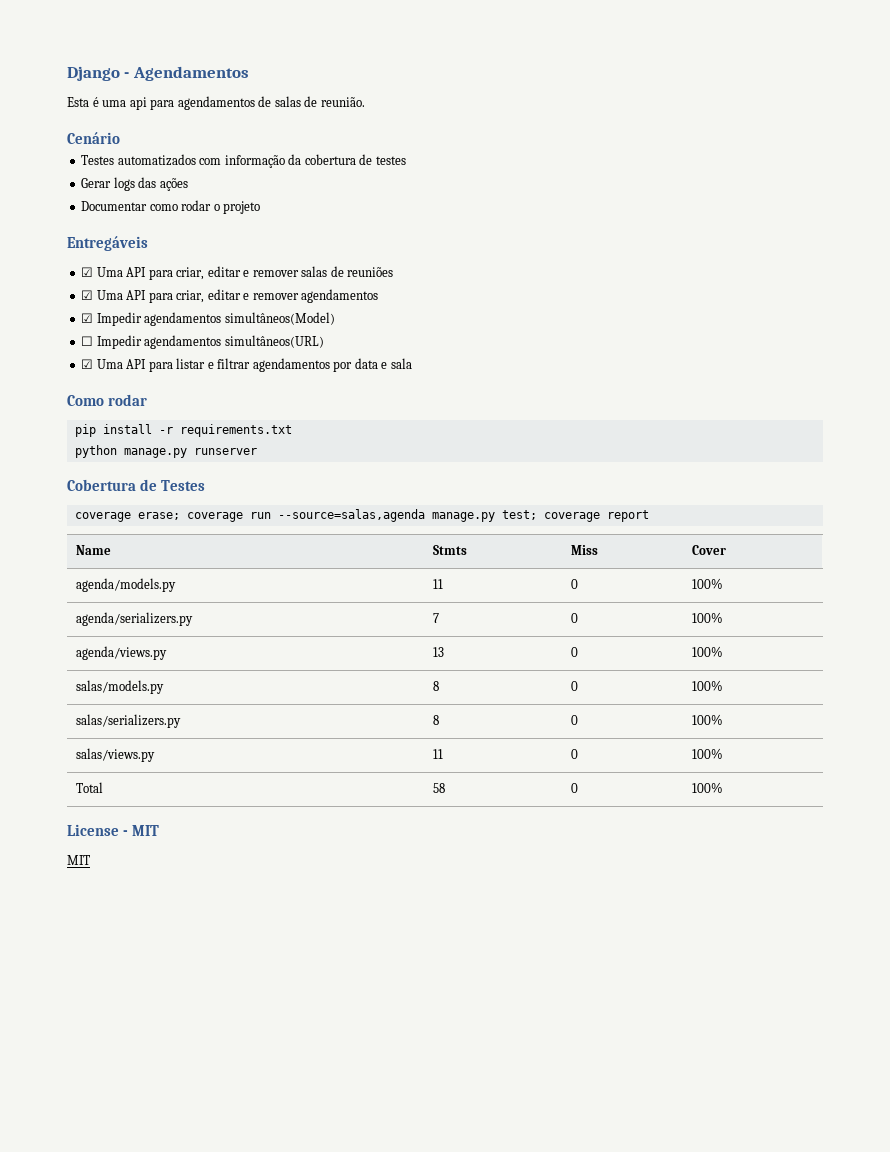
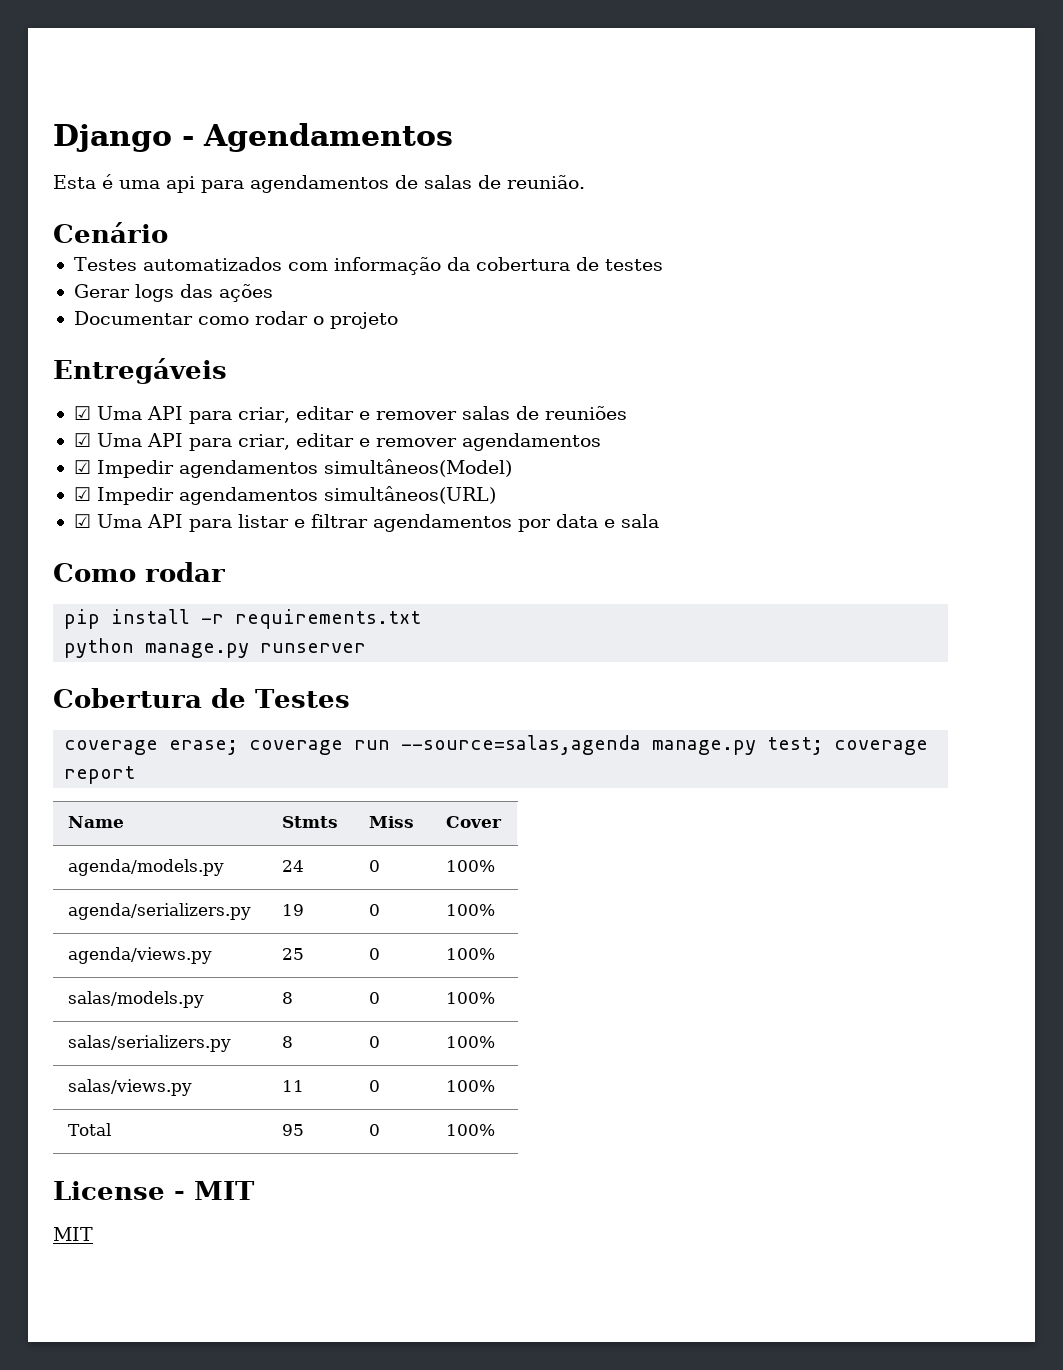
[81,336,94,346] ☐ -> [73,487,91,501] ☑
[432,579,443,589] 11 -> [282,860,305,872] 24
[432,613,439,623] 7 -> [282,904,305,916] 19
[432,647,444,657] 13 -> [282,948,305,960] 25
[432,783,445,793] 58 -> [282,1124,305,1136] 95

